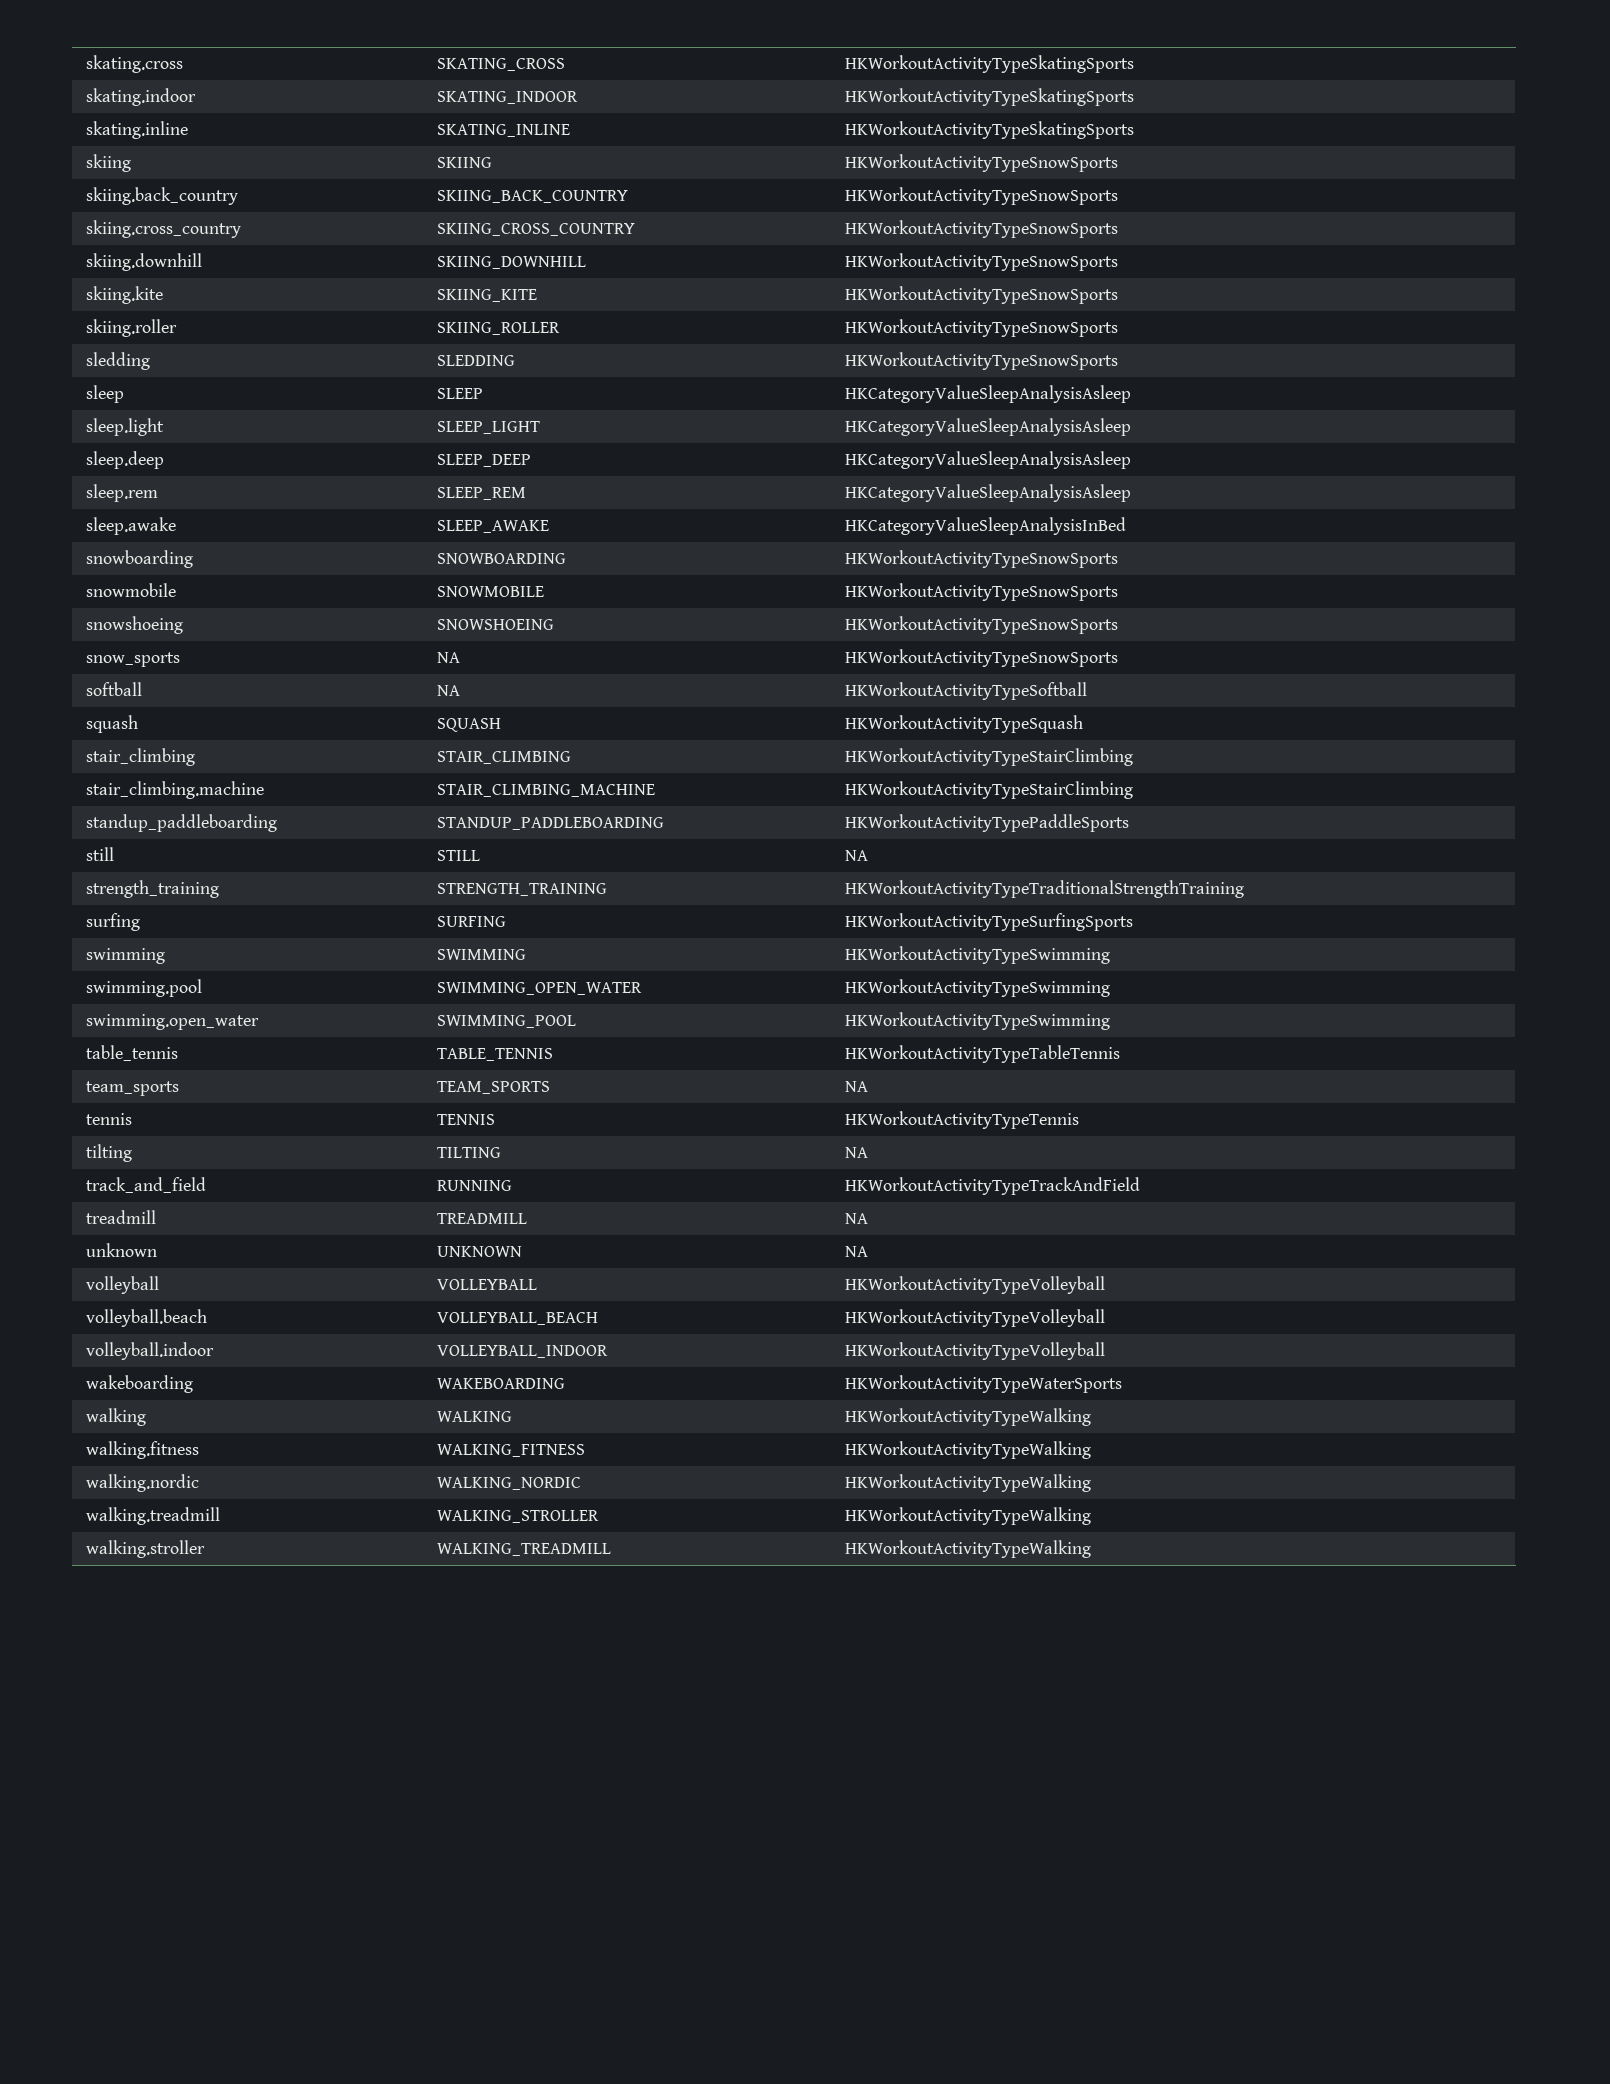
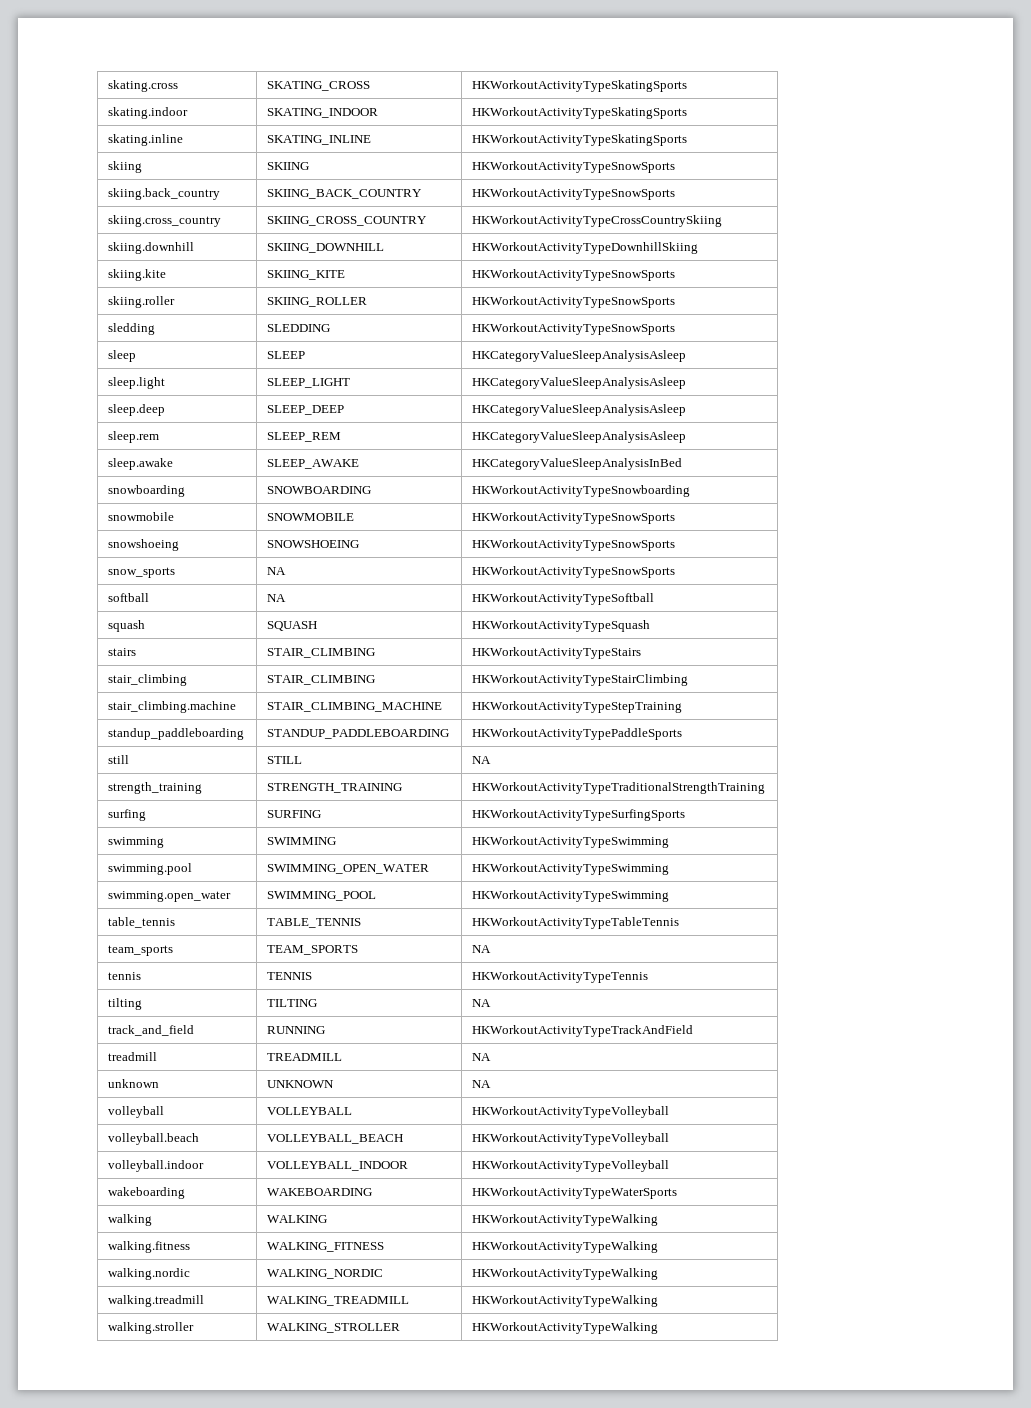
[844,220,1118,238] HKWorkoutActivityTypeSnowSports -> [472,215,723,227] HKWorkoutActivityTypeCrossCountrySkiing
[844,253,1118,271] HKWorkoutActivityTypeSnowSports -> [472,242,699,254] HKWorkoutActivityTypeDownhillSkiing
[844,550,1118,568] HKWorkoutActivityTypeSnowSports -> [472,485,691,497] HKWorkoutActivityTypeSnowboarding
(1083, 724) none -> [108,648,137,656] [267,648,376,658] [472,647,642,659] // stairs | STAIR_CLIMBING | HKWorkoutActivityTypeStairs
[844,781,1133,799] HKWorkoutActivityTypeStairClimbing -> [472,701,683,713] HKWorkoutActivityTypeStepTraining
[436,1510,599,1523] WALKING_STROLLER -> [267,1296,410,1306] WALKING_TREADMILL
[436,1543,611,1556] WALKING_TREADMILL -> [267,1323,401,1333] WALKING_STROLLER

